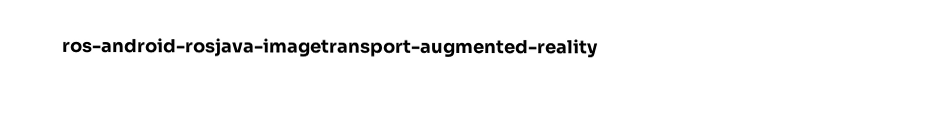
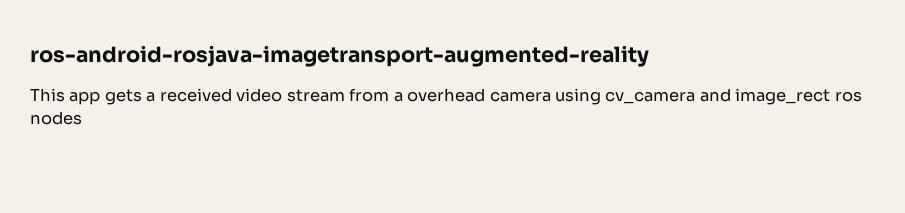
(599, 47) none -> [30,88,862,105] [30,111,82,125] // This app gets a received video stream from a overhead camera using cv_camera and image_rect ros nodes

